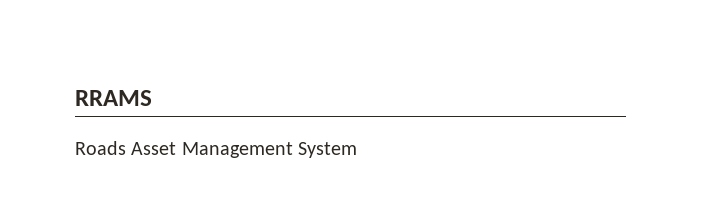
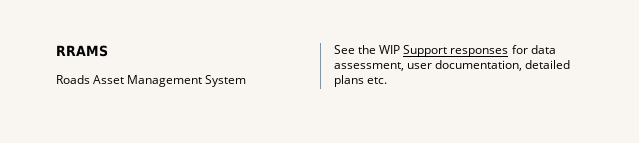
(358, 150) none -> [334,45,556,57] [334,60,571,71] [334,75,388,87] // See the WIP Support responses for data assessment, user documentation, detailed plans etc.

